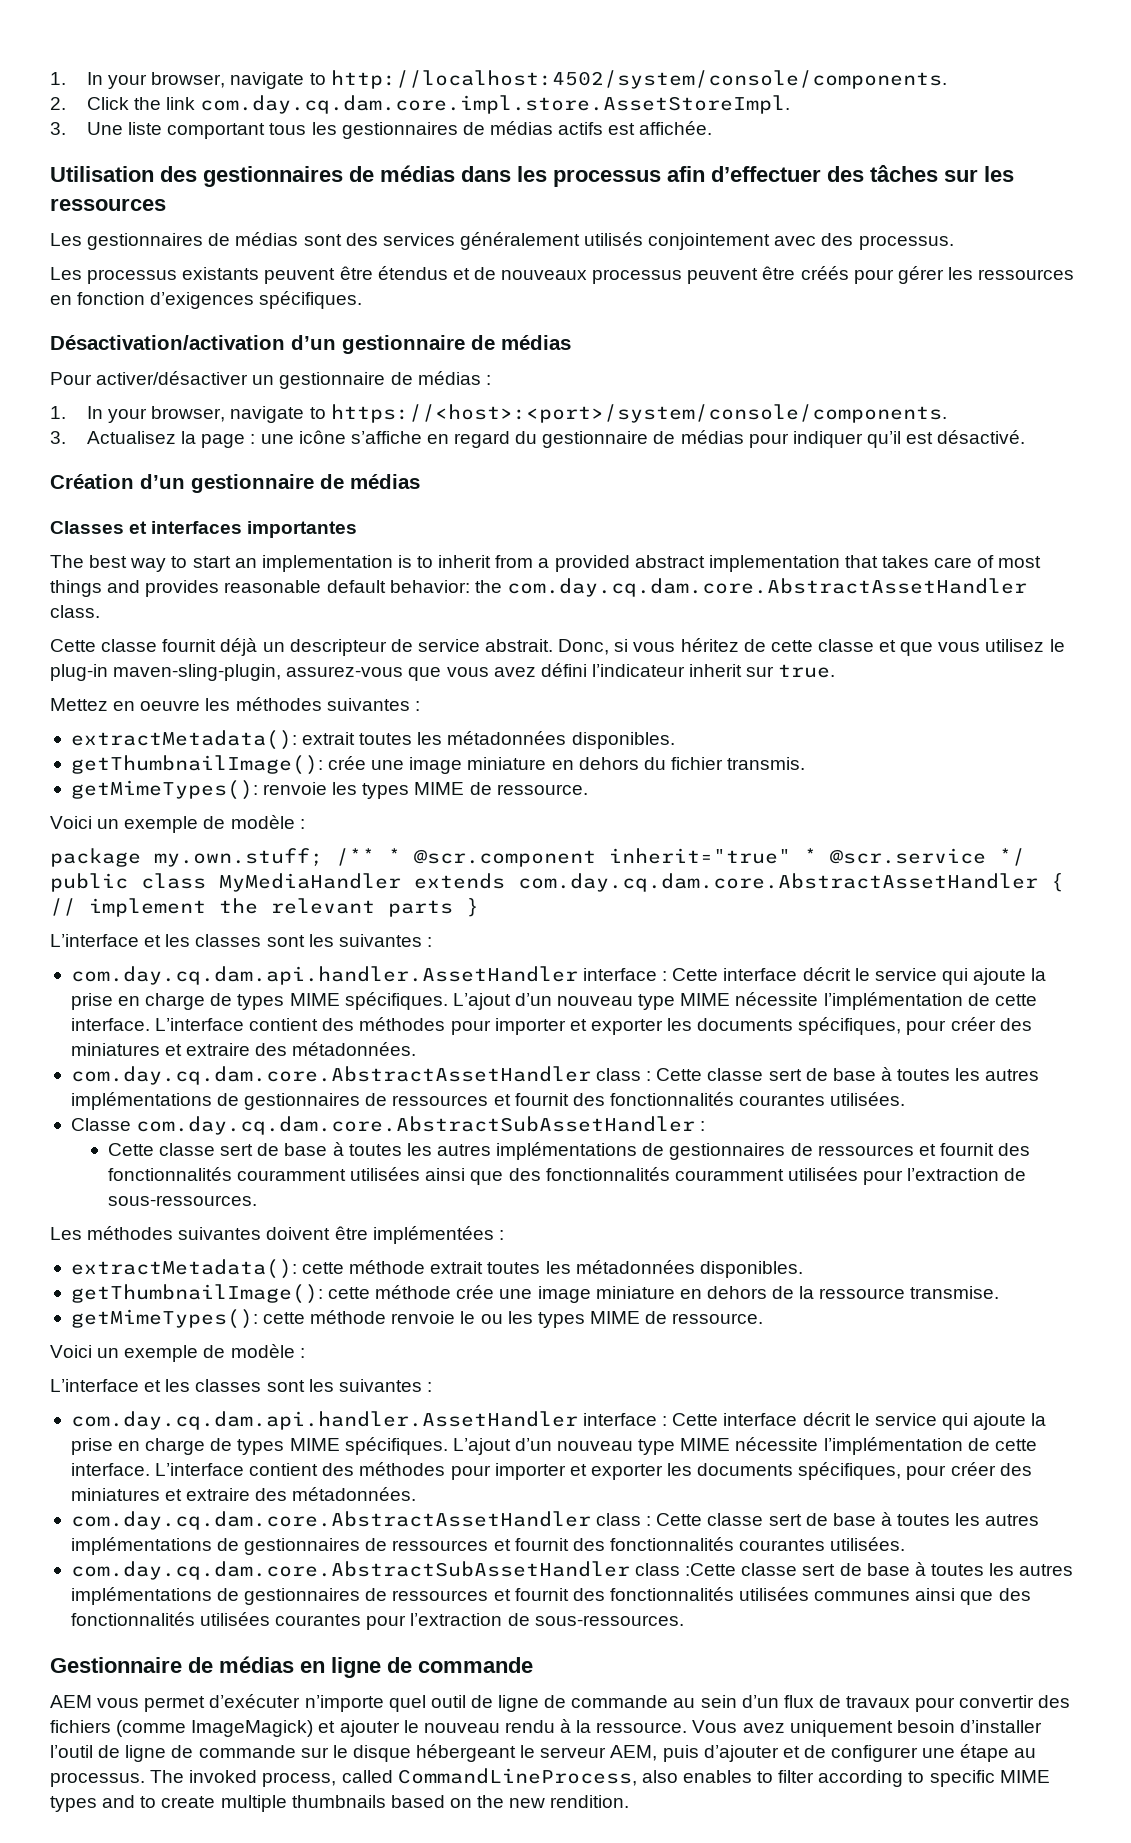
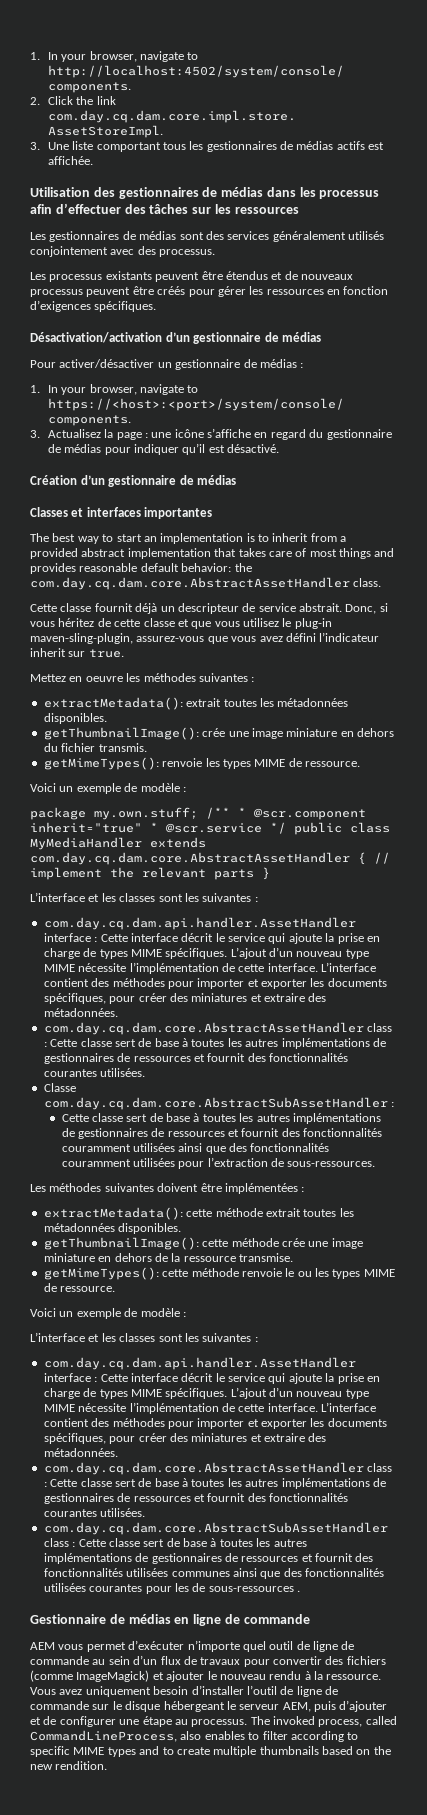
[685,1563,737,1576] :Cette -> [72,1539,106,1547] : Cette
[410,1613,684,1626] l’extraction de sous-ressources. -> [174,1583,300,1592] les de sous-ressources .

